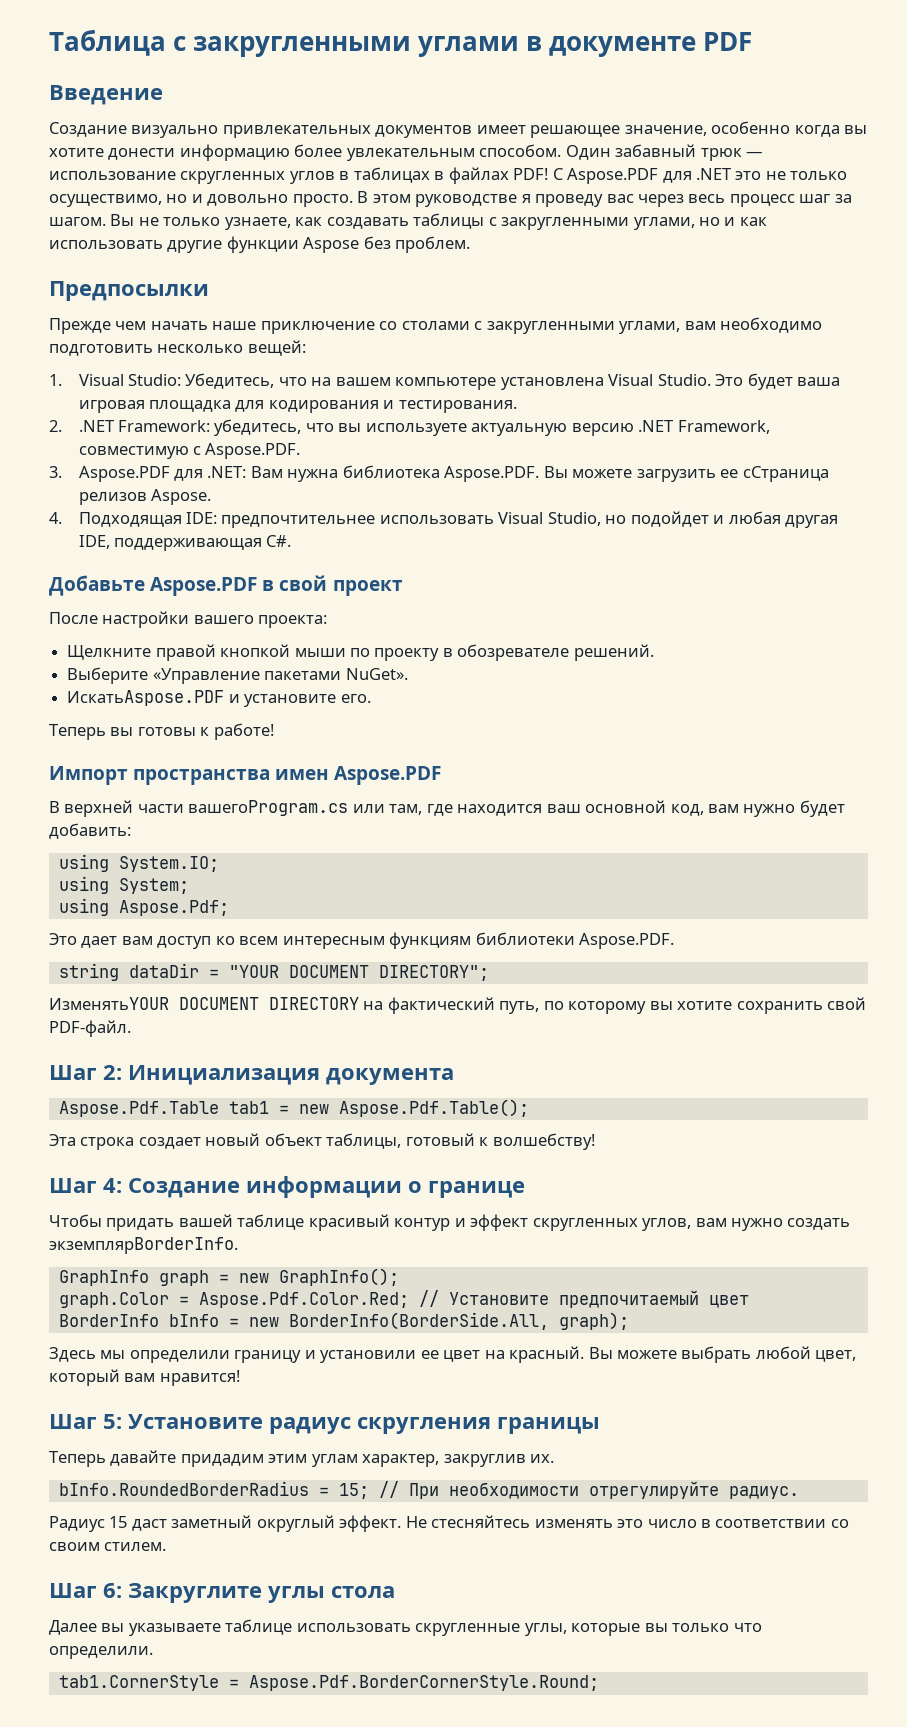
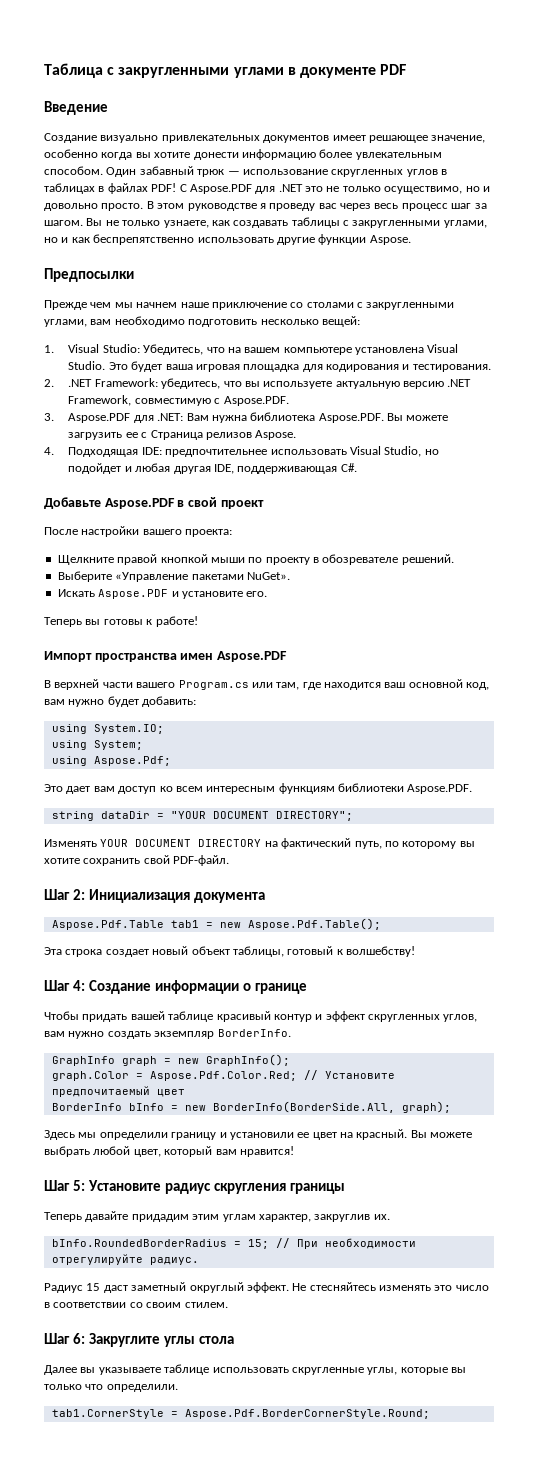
(767, 221) none -> [93,234,195,245] беспрепятственно
[303,236,471,253] Aspose без проблем. -> [369,235,411,245] Aspose.
[150,321,208,330] начать -> [114,302,178,308] мы начнем
[742,466,829,482] сСтраница -> [141,430,203,440] с Страница
[67,690,225,706] ИскатьAspose.PDF -> [57,589,169,599] Искать Aspose.PDF
[188,800,349,816] вашегоProgram.cs -> [136,680,249,690] вашего Program.cs
[49,997,169,1010] ИзменятьYOUR -> [44,839,129,847] Изменять YOUR
[49,1237,238,1254] экземплярBorderInfo. -> [154,1029,291,1039] экземпляр BorderInfo.

